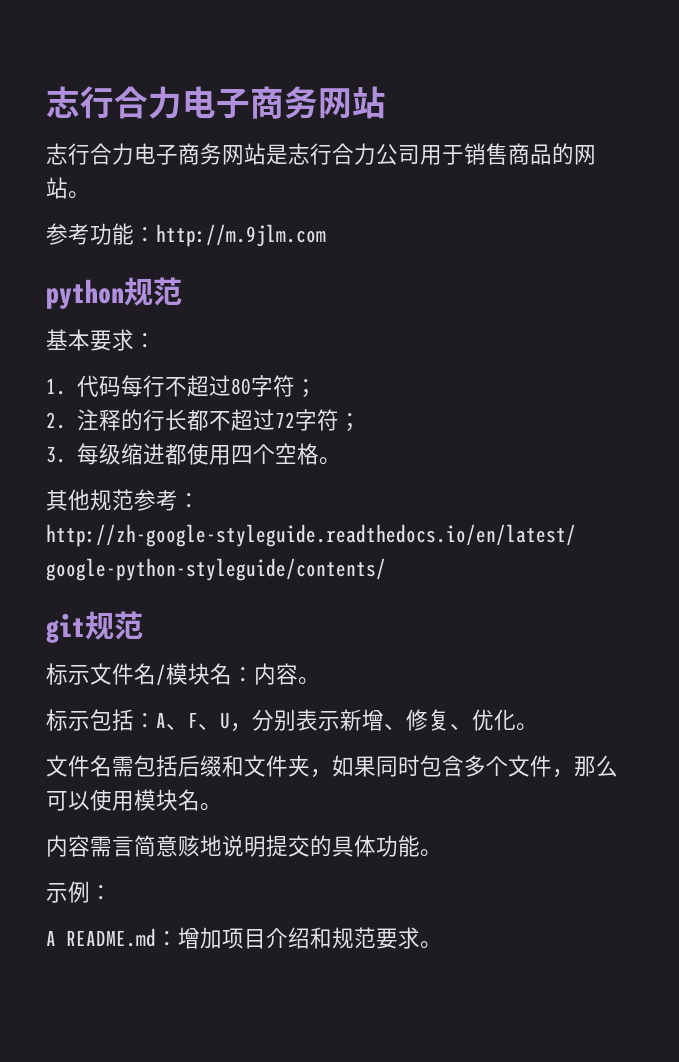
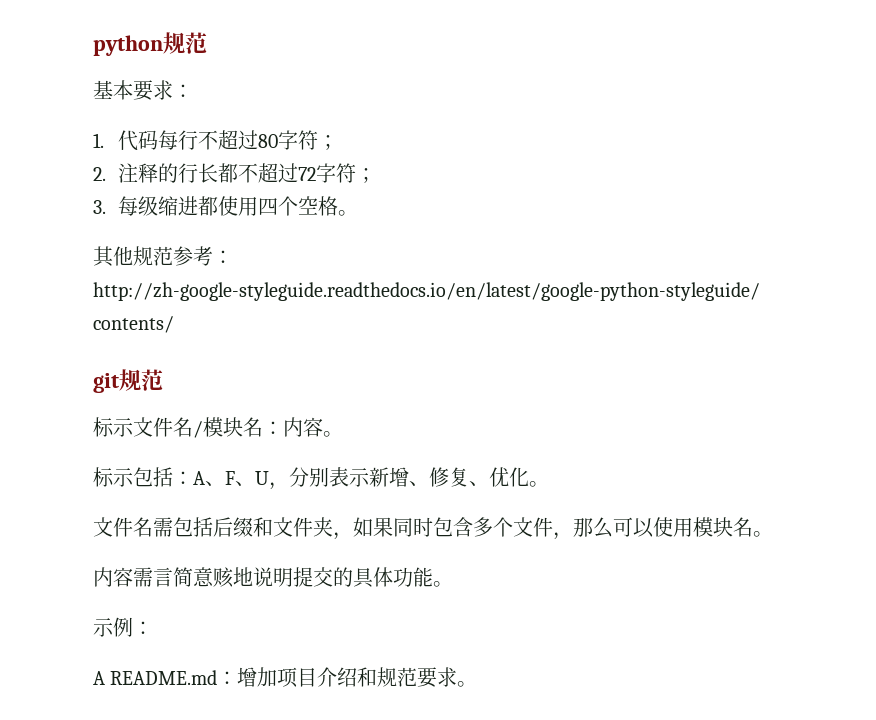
[46,86,386,119] [46,143,596,165] [46,177,90,199] [46,223,326,247] 志行合力电子商务网站 // 志行合力电子商务网站是志行合力公司用于销售商品的网站。 // 参考功能：http://m.9jlm.com // -> (93, 45) none

